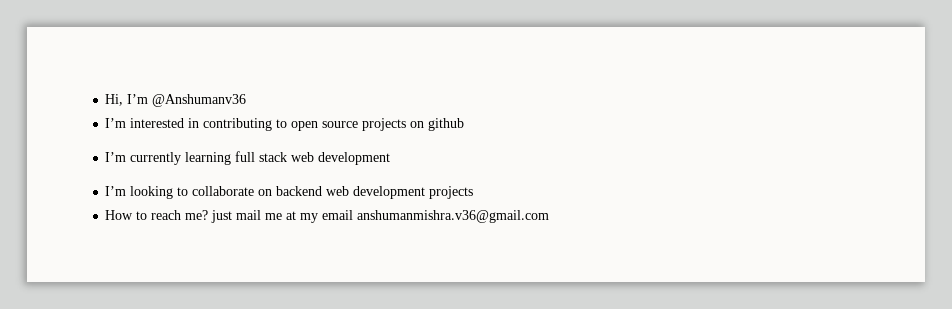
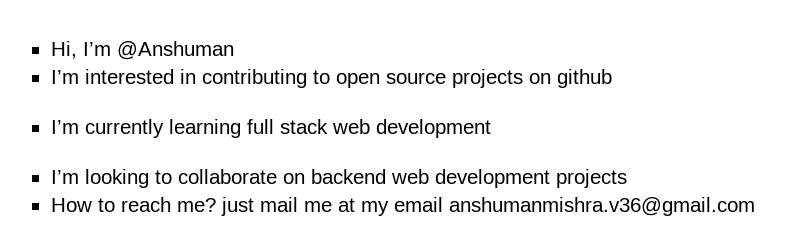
[152,94,247,107] @Anshumanv36 -> [116,41,234,60] @Anshuman

